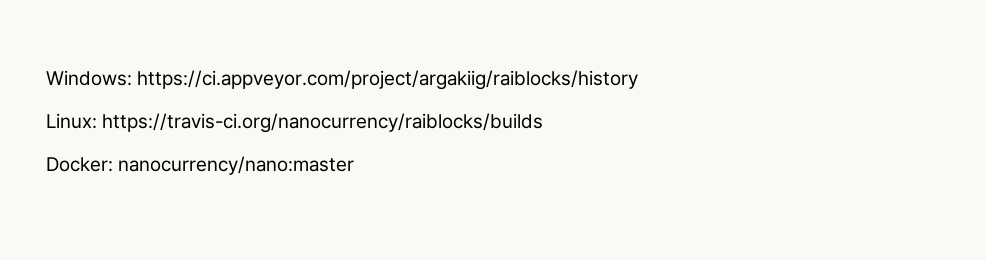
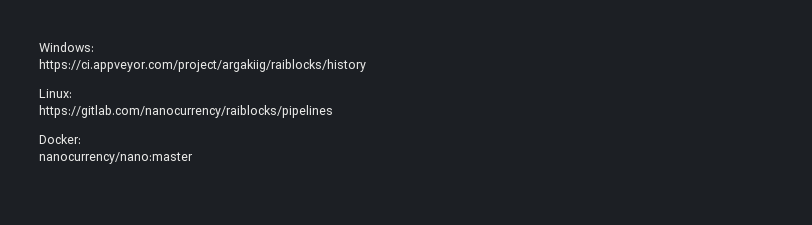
(132, 78) none -> (94, 47) //
[102,113,544,133] https://travis-ci.org/nanocurrency/raiblocks/builds -> [39,105,333,118] // https://gitlab.com/nanocurrency/raiblocks/pipelines
(113, 164) none -> (81, 139) //

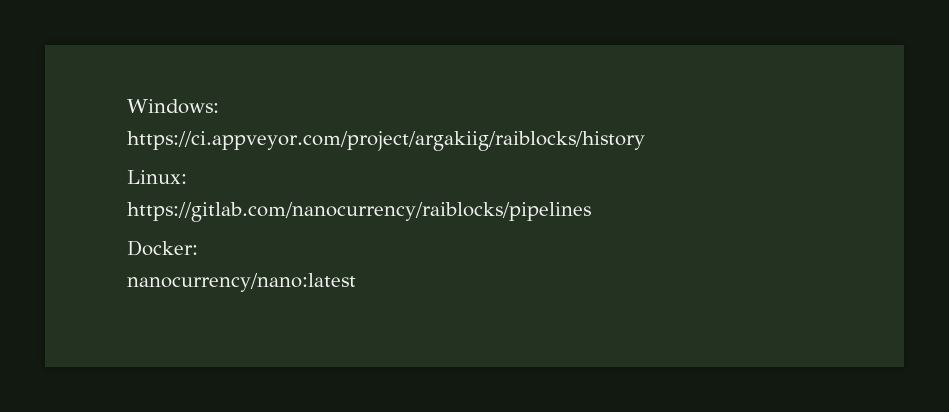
[39,152,193,164] nanocurrency/nano:master -> [127,273,356,292] nanocurrency/nano:latest

